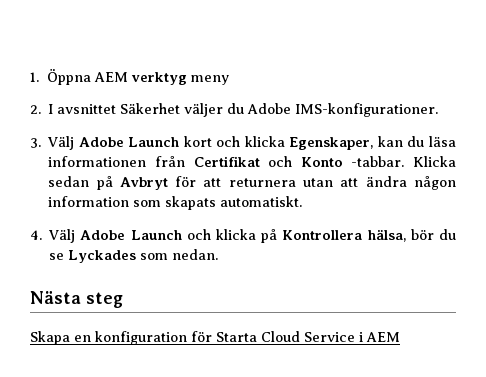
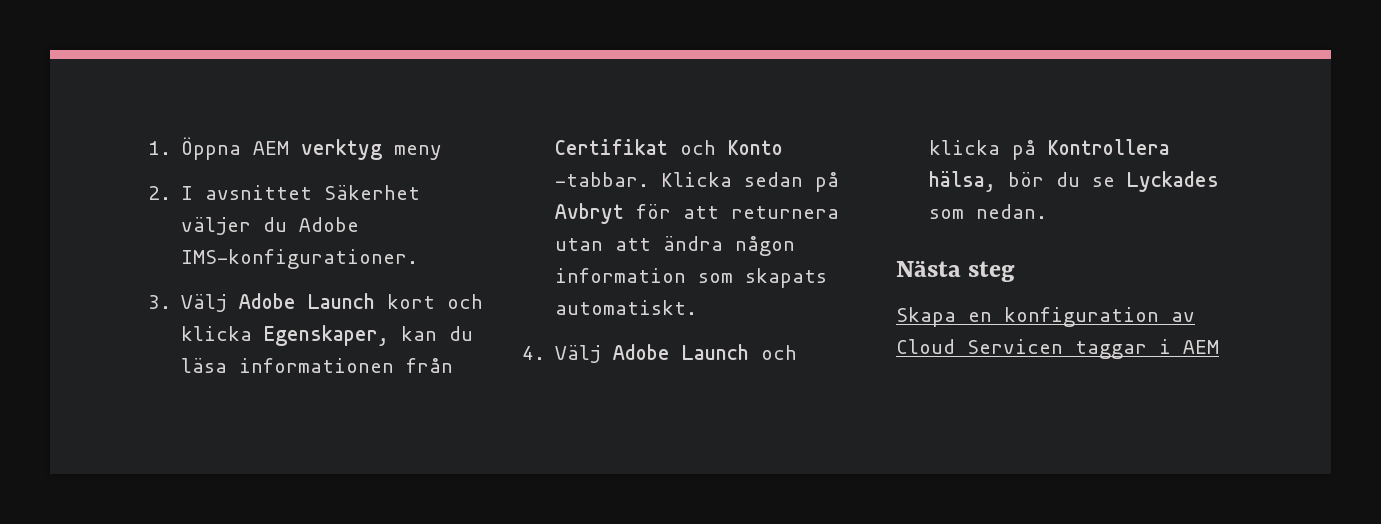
[191,331,355,342] för Starta Cloud Service -> [1171,312,1195,322] [896,339,1147,359] av Cloud Servicen taggar

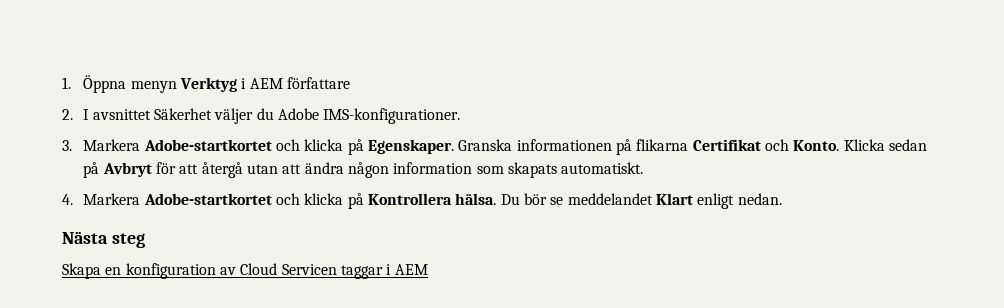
[253,139,443,160] AEM verktyg meny -> [130,77,351,93] menyn Verktyg i AEM författare
[181,293,484,312] [181,325,474,346] [181,358,454,373] [555,139,784,155] [555,172,650,187] Välj Adobe Launch kort och klicka Egenskaper, kan du läsa informationen från Certifikat och Konto -tabbar. -> [83,139,840,155] Markera Adobe-startkortet och klicka på Egenskaper. Granska informationen på flikarna Certifikat och Konto.
[731,206,840,219] returnera -> [201,162,243,178] återgå
[555,344,750,363] Välj Adobe Launch -> [83,193,272,205] Markera Adobe-startkortet
[929,171,1220,192] [929,209,965,219] hälsa, bör du se Lyckades som -> [455,193,735,209] hälsa. Du bör se meddelandet Klart enligt

